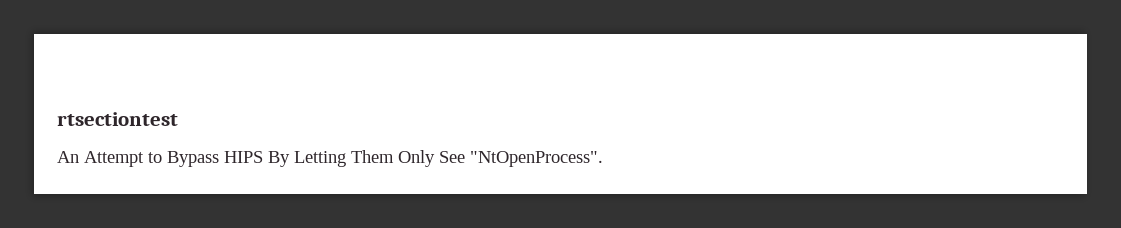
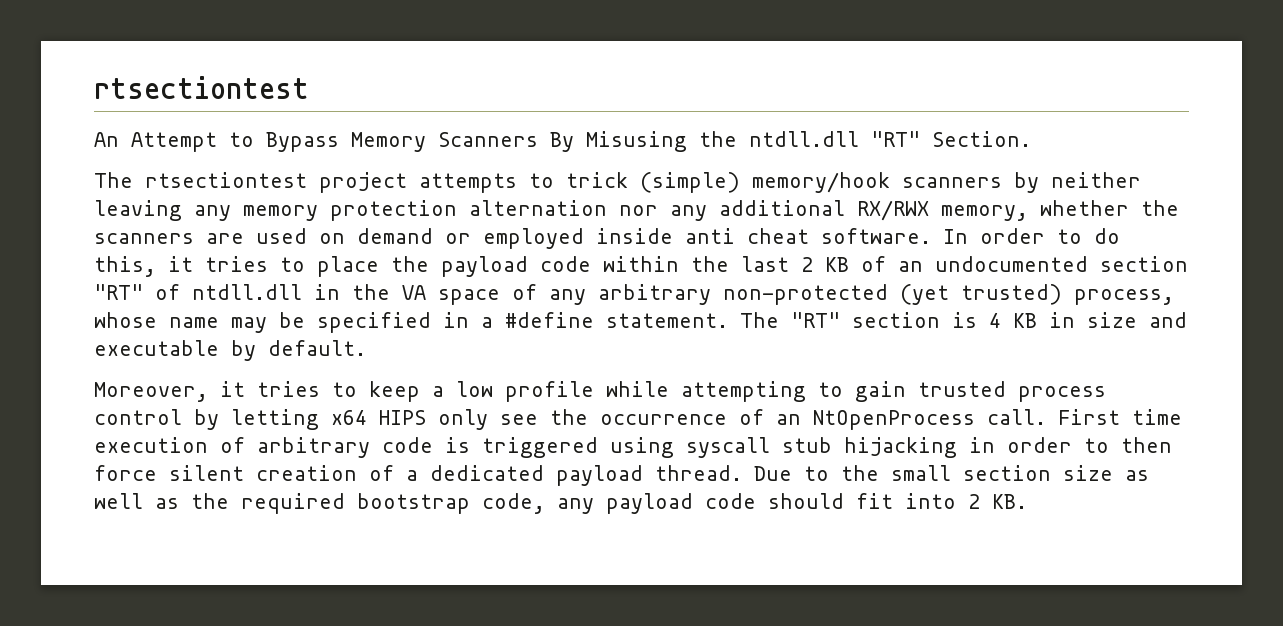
[224,150,603,167] HIPS By Letting Them Only See "NtOpenProcess". -> [351,131,1031,152] [94,172,1141,193] [94,200,1179,221] [94,228,1120,249] [94,256,1188,277] [94,284,1174,305] [94,312,1187,333] [94,340,366,361] [94,381,1106,402] [94,409,1182,430] [94,437,1172,458] [94,465,1149,486] [94,493,1027,514] Memory Scanners By Misusing the ntdll.dll "RT" Section. // The rtsectiontest project attempts to trick (simple) memory/hook scanners by neither leaving any memory protection alternation nor any additional RX/RWX memory, whether the scanners are used on demand or employed inside anti cheat software. In order to do this, it tries to place the payload code within the last 2 KB of an undocumented section "RT" of ntdll.dll in the VA space of any arbitrary non-protected (yet trusted) process, whose name may be specified in a #define statement. The "RT" section is 4 KB in size and executable by default. // Moreover, it tries to keep a low profile while attempting to gain trusted process control by letting x64 HIPS only see the occurrence of an NtOpenProcess call. First time execution of arbitrary code is triggered using syscall stub hijacking in order to then force silent creation of a dedicated payload thread. Due to the small section size as well as the required bootstrap code, any payload code should fit into 2 KB.

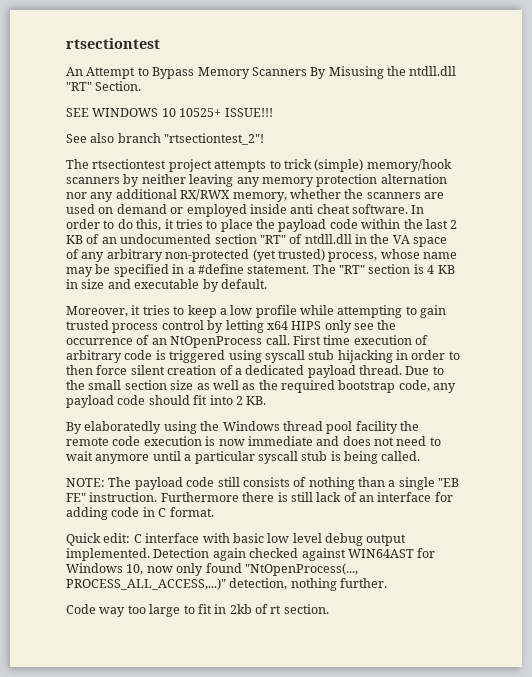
(1031, 139) none -> [66,108,273,117] [66,133,265,145] // SEE WINDOWS 10 10525+ ISSUE!!! // See also branch "rtsectiontest_2"!
(1027, 501) none -> [66,421,419,434] [66,436,441,446] [66,451,421,464] [66,477,460,490] [66,492,453,502] [66,507,214,520] [66,533,407,546] [66,548,436,561] [66,563,358,576] [66,578,388,591] [66,604,329,617] // By elaboratedly using the Windows thread pool facility the remote code execution is now immediate and does not need to wait anymore until a particular syscall stub is being called. // NOTE: The payload code still consists of nothing than a single "EB FE" instruction. Furthermore there is still lack of an interface for adding code in C format. // Quick edit: C interface with basic low level debug output implemented. Detection again checked against WIN64AST for Windows 10, now only found "NtOpenProcess(..., PROCESS_ALL_ACCESS,...)" detection, nothing further. // Code way too large to fit in 2kb of rt section.

